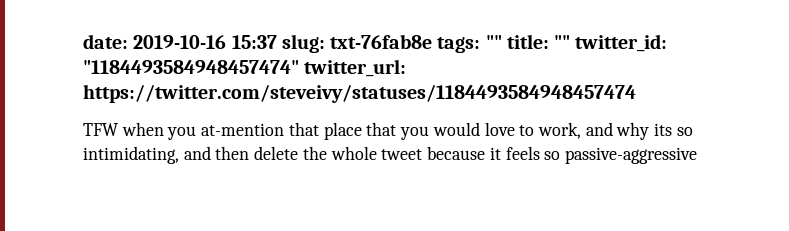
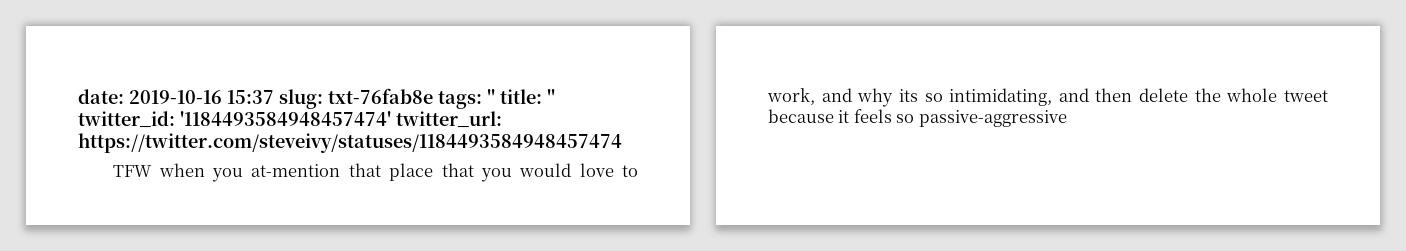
[485,34,668,52] [83,60,299,74] "" title: "" twitter_id: "1184493584948457474" -> [487,89,555,104] [78,111,391,128] '' title: '' twitter_id: '1184493584948457474'

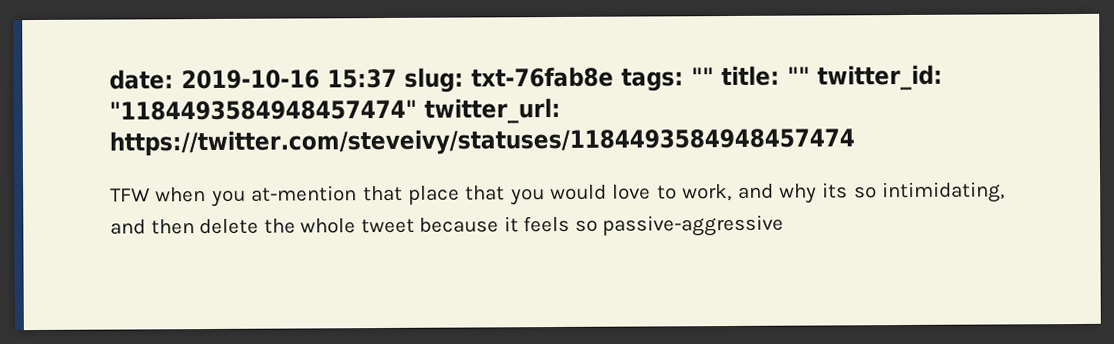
[487,89,555,104] [78,111,391,128] '' title: '' twitter_id: '1184493584948457474' -> [691,64,943,91] [109,99,417,121] "" title: "" twitter_id: "1184493584948457474"

